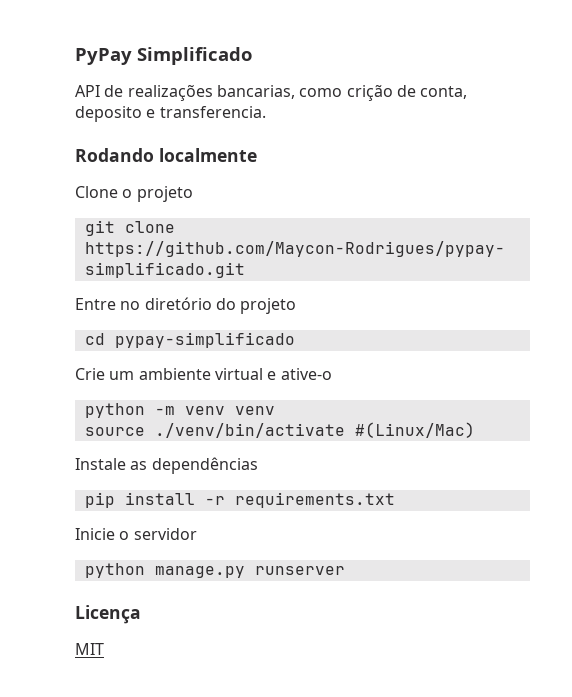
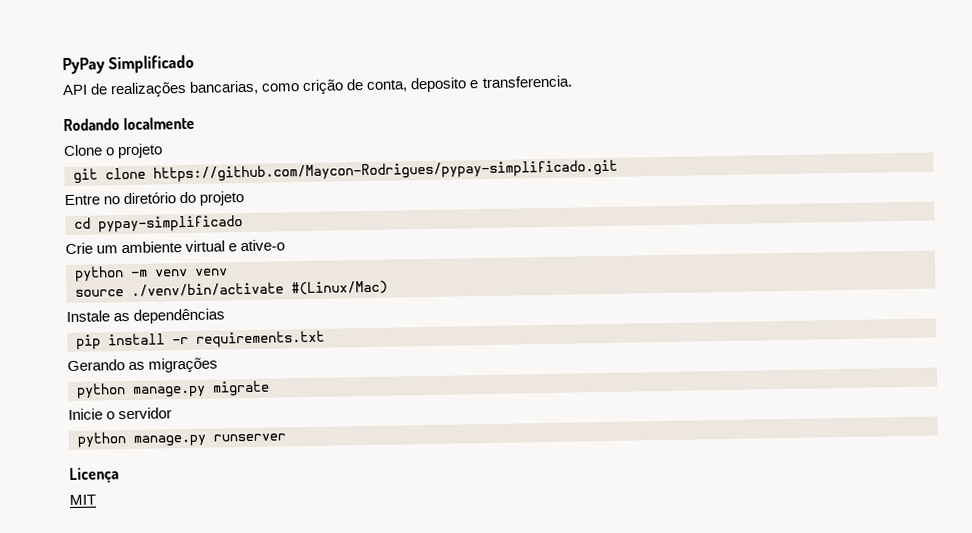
(395, 500) none -> [67,357,219,373] [76,380,270,399] // Gerando as migrações // python manage.py migrate

